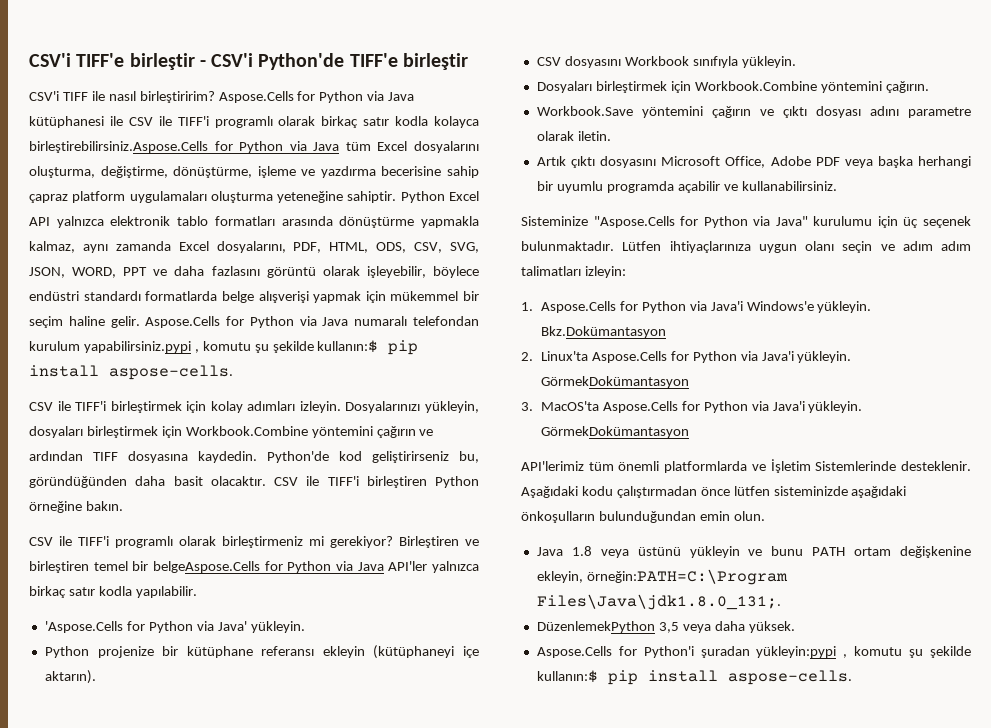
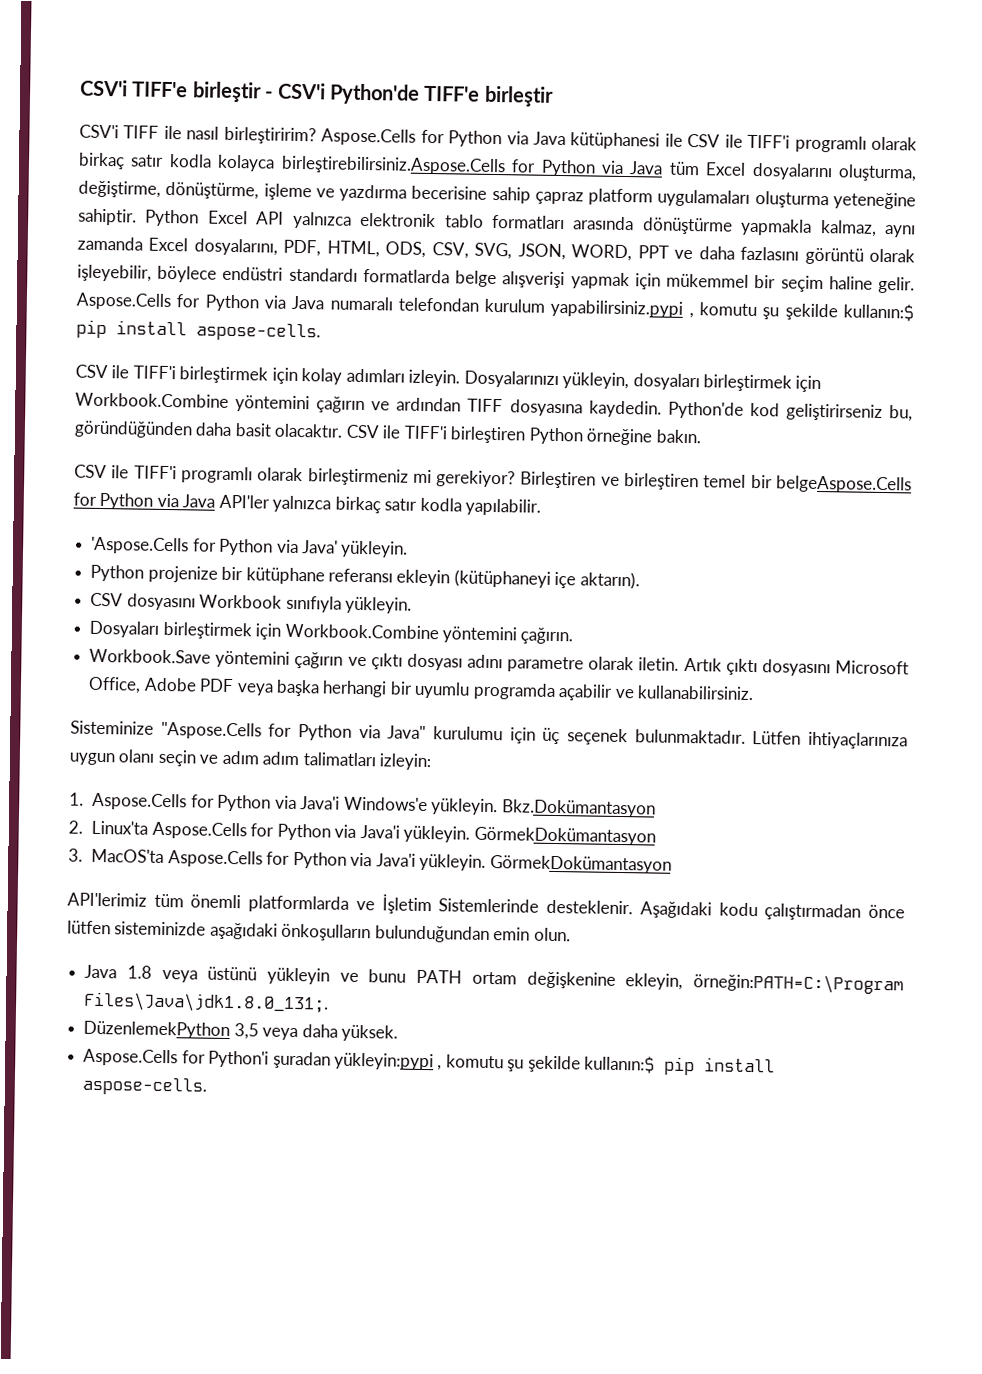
(611, 136) // -> (680, 664) none

